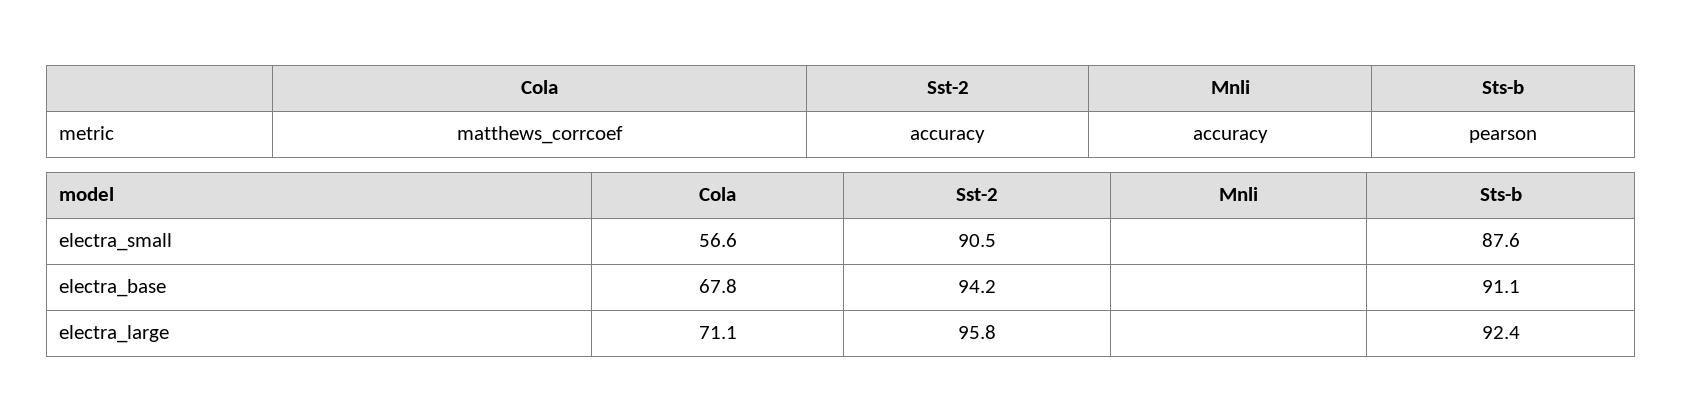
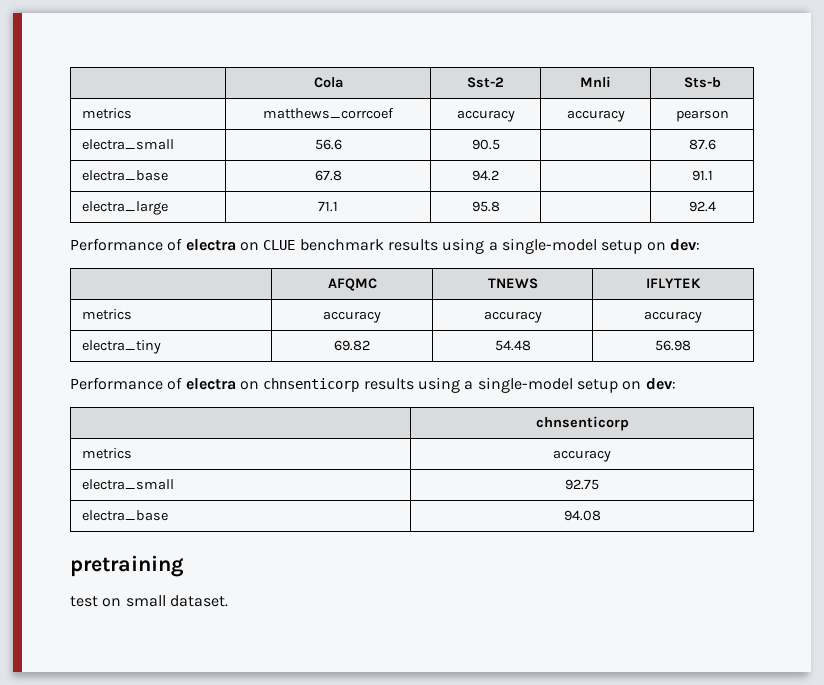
[521,80,558,94] [926,81,969,94] [1210,80,1250,94] [1482,80,1524,94] [58,126,114,140] | Cola | Sst-2 | Mnli | Sts-b // metric -> [313,77,343,88] [467,77,504,88] [580,76,611,87] [683,77,721,88] [81,108,132,119] | Cola | Sst-2 | Mnli | Sts-b // metrics
[58,187,114,201] [699,187,736,201] [956,188,998,201] [1219,187,1258,201] [1479,187,1522,201] // model | Cola | Sst-2 | Mnli | Sts-b -> (729, 116) none
(1520, 332) none -> [70,238,700,254] [327,278,377,291] [487,278,538,289] [646,278,701,288] [81,309,132,320] [323,311,381,323] [483,311,542,323] [644,311,702,323] [81,340,161,354] [334,340,370,351] [494,340,531,351] [655,340,691,351] [70,377,676,393] [535,416,629,431] [81,448,132,459] [553,450,611,462] [81,479,174,490] [565,479,599,490] [81,510,168,521] [563,510,601,521] [70,555,184,577] [70,595,228,607] // Performance of electra on CLUE benchmark results using a single-model setup on dev: // | AFQMC | TNEWS | IFLYTEK // metrics | accuracy | accuracy | accuracy // electra_tiny | 69.82 | 54.48 | 56.98 // Performance of electra on chnsenticorp results using a single-model setup on dev: // | chnsenticorp // metrics | accuracy // electra_small | 92.75 // electra_base | 94.08 // pretraining // test on small dataset.

